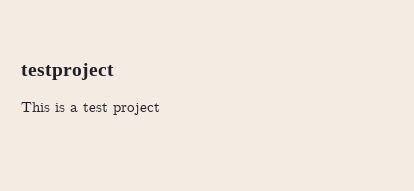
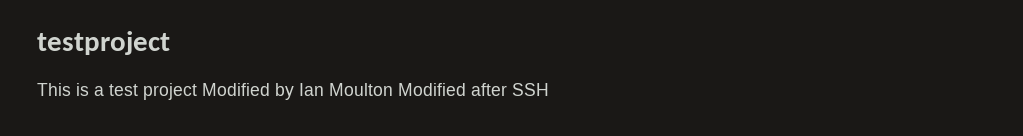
(160, 109) none -> [202,83,549,100] Modified by Ian Moulton Modified after SSH

